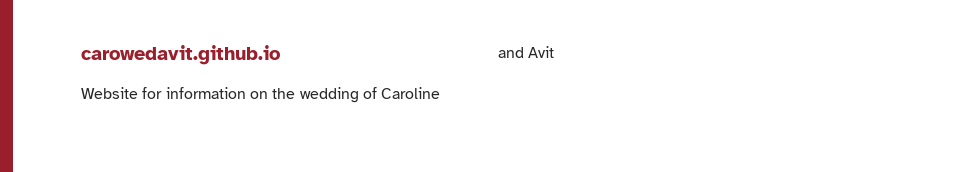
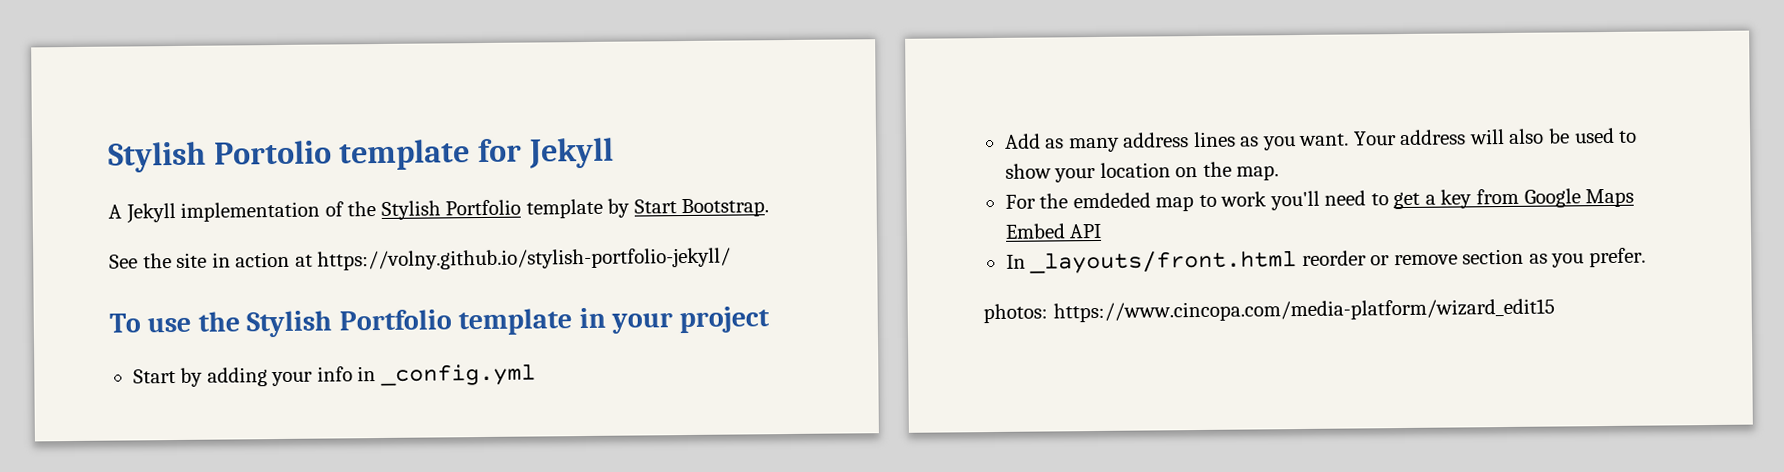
[81,45,280,65] [81,87,441,103] [498,46,555,58] carowedavit.github.io // Website for information on the wedding of Caroline and Avit -> [108,137,614,173] [108,198,770,224] [109,247,732,271] [109,306,771,338] [132,363,536,387] [1004,127,1638,153] [1004,161,1280,183] [1004,188,1635,212] [1004,223,1103,239] [1005,247,1646,274] [983,298,1555,324] Stylish Portolio template for Jekyll // A Jekyll implementation of the Stylish Portfolio template by Start Bootstrap. // See the site in action at https://volny.github.io/stylish-portfolio-jekyll/ // To use the Stylish Portfolio template in your project // Start by adding your info in _config.yml // Add as many address lines as you want. Your address will also be used to show your location on the map. // For the emdeded map to work you'll need to get a key from Google Maps Embed API // In _layouts/front.html reorder or remove section as you prefer. // photos: https://www.cincopa.com/media-platform/wizard_edit15

